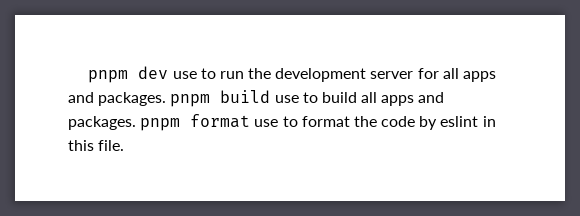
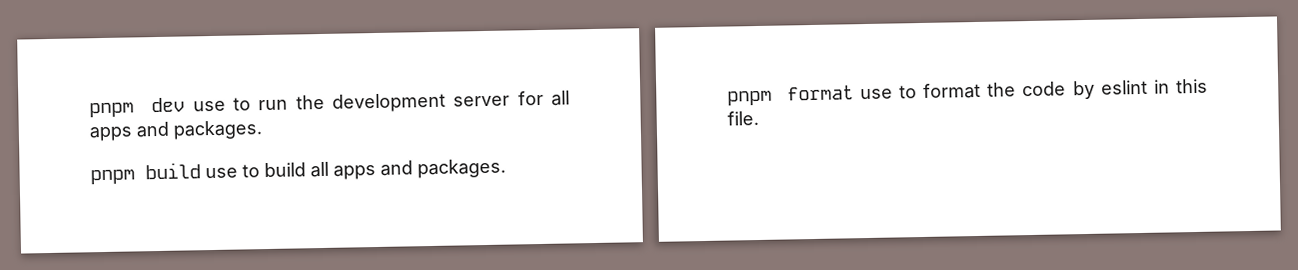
(167, 99) none -> (262, 130) //
(136, 123) none -> (506, 168) //

